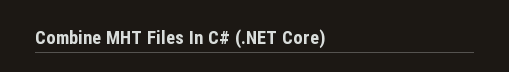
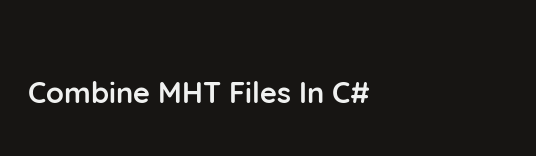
[234,29,326,49] (.NET Core) -> (370, 92) none

